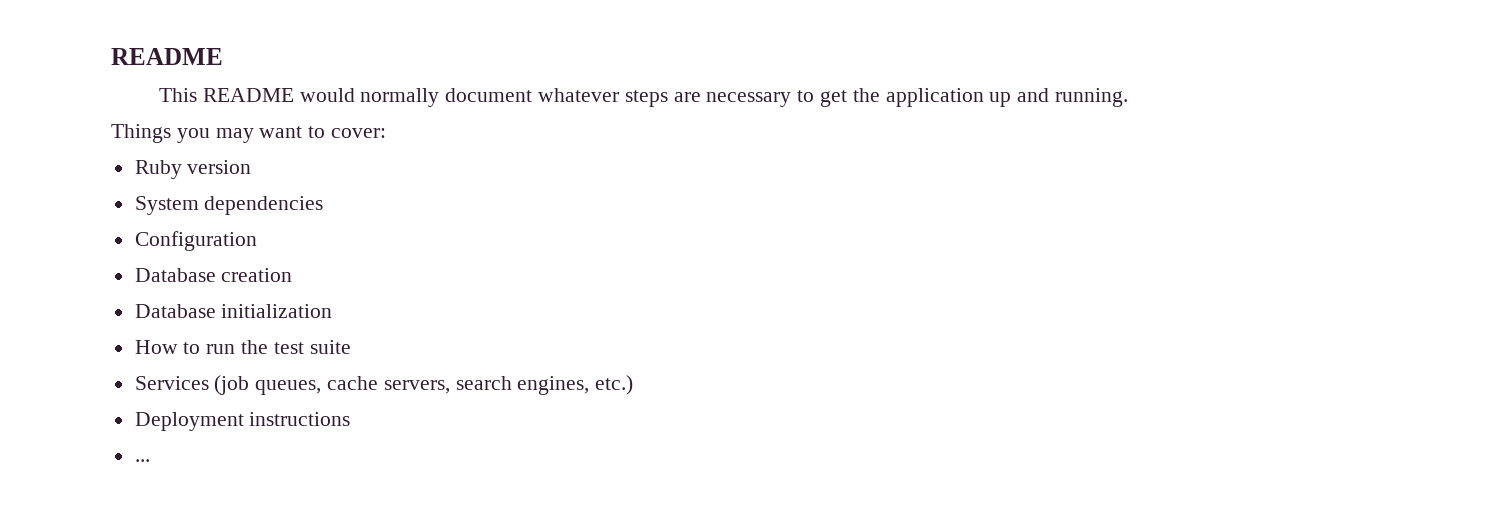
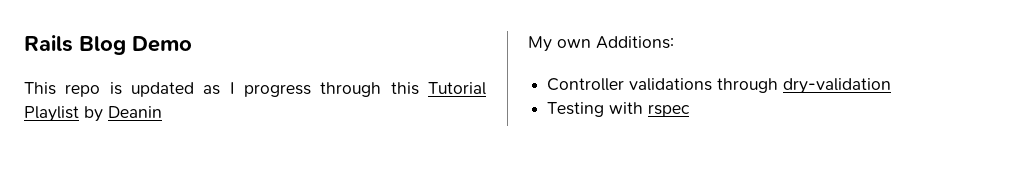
[111,48,223,65] [158,88,1128,107] [111,124,387,143] [134,160,252,179] [134,196,324,215] [134,231,257,251] [134,268,293,282] [134,304,333,318] [134,340,351,354] [134,375,634,395] [134,412,351,431] [134,459,150,462] README // This README would normally document whatever steps are necessary to get the application up and running. // Things you may want to cover: // Ruby version // System dependencies // Configuration // Database creation // Database initialization // How to run the test suite // Services (job queues, cache servers, search engines, etc.) // Deployment instructions // ... -> [24,35,192,55] [24,82,486,97] [24,106,162,122] [528,36,674,52] [547,78,892,94] [547,102,691,117] Rails Blog Demo // This repo is updated as I progress through this Tutorial Playlist by Deanin // My own Additions: // Controller validations through dry-validation // Testing with rspec

